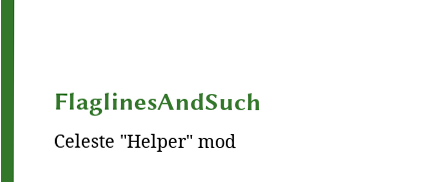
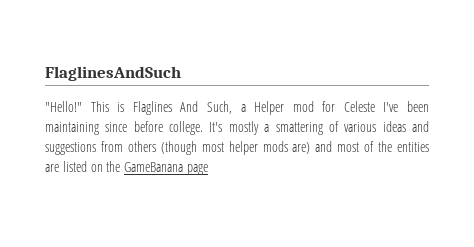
[53,133,236,152] Celeste "Helper" mod -> [45,101,429,115] [45,121,430,135] [45,141,430,155] [45,161,208,175] "Hello!" This is Flaglines And Such, a Helper mod for Celeste I've been maintaining since before college. It's mostly a smattering of various ideas and suggestions from others (though most helper mods are) and most of the entities are listed on the GameBanana page

